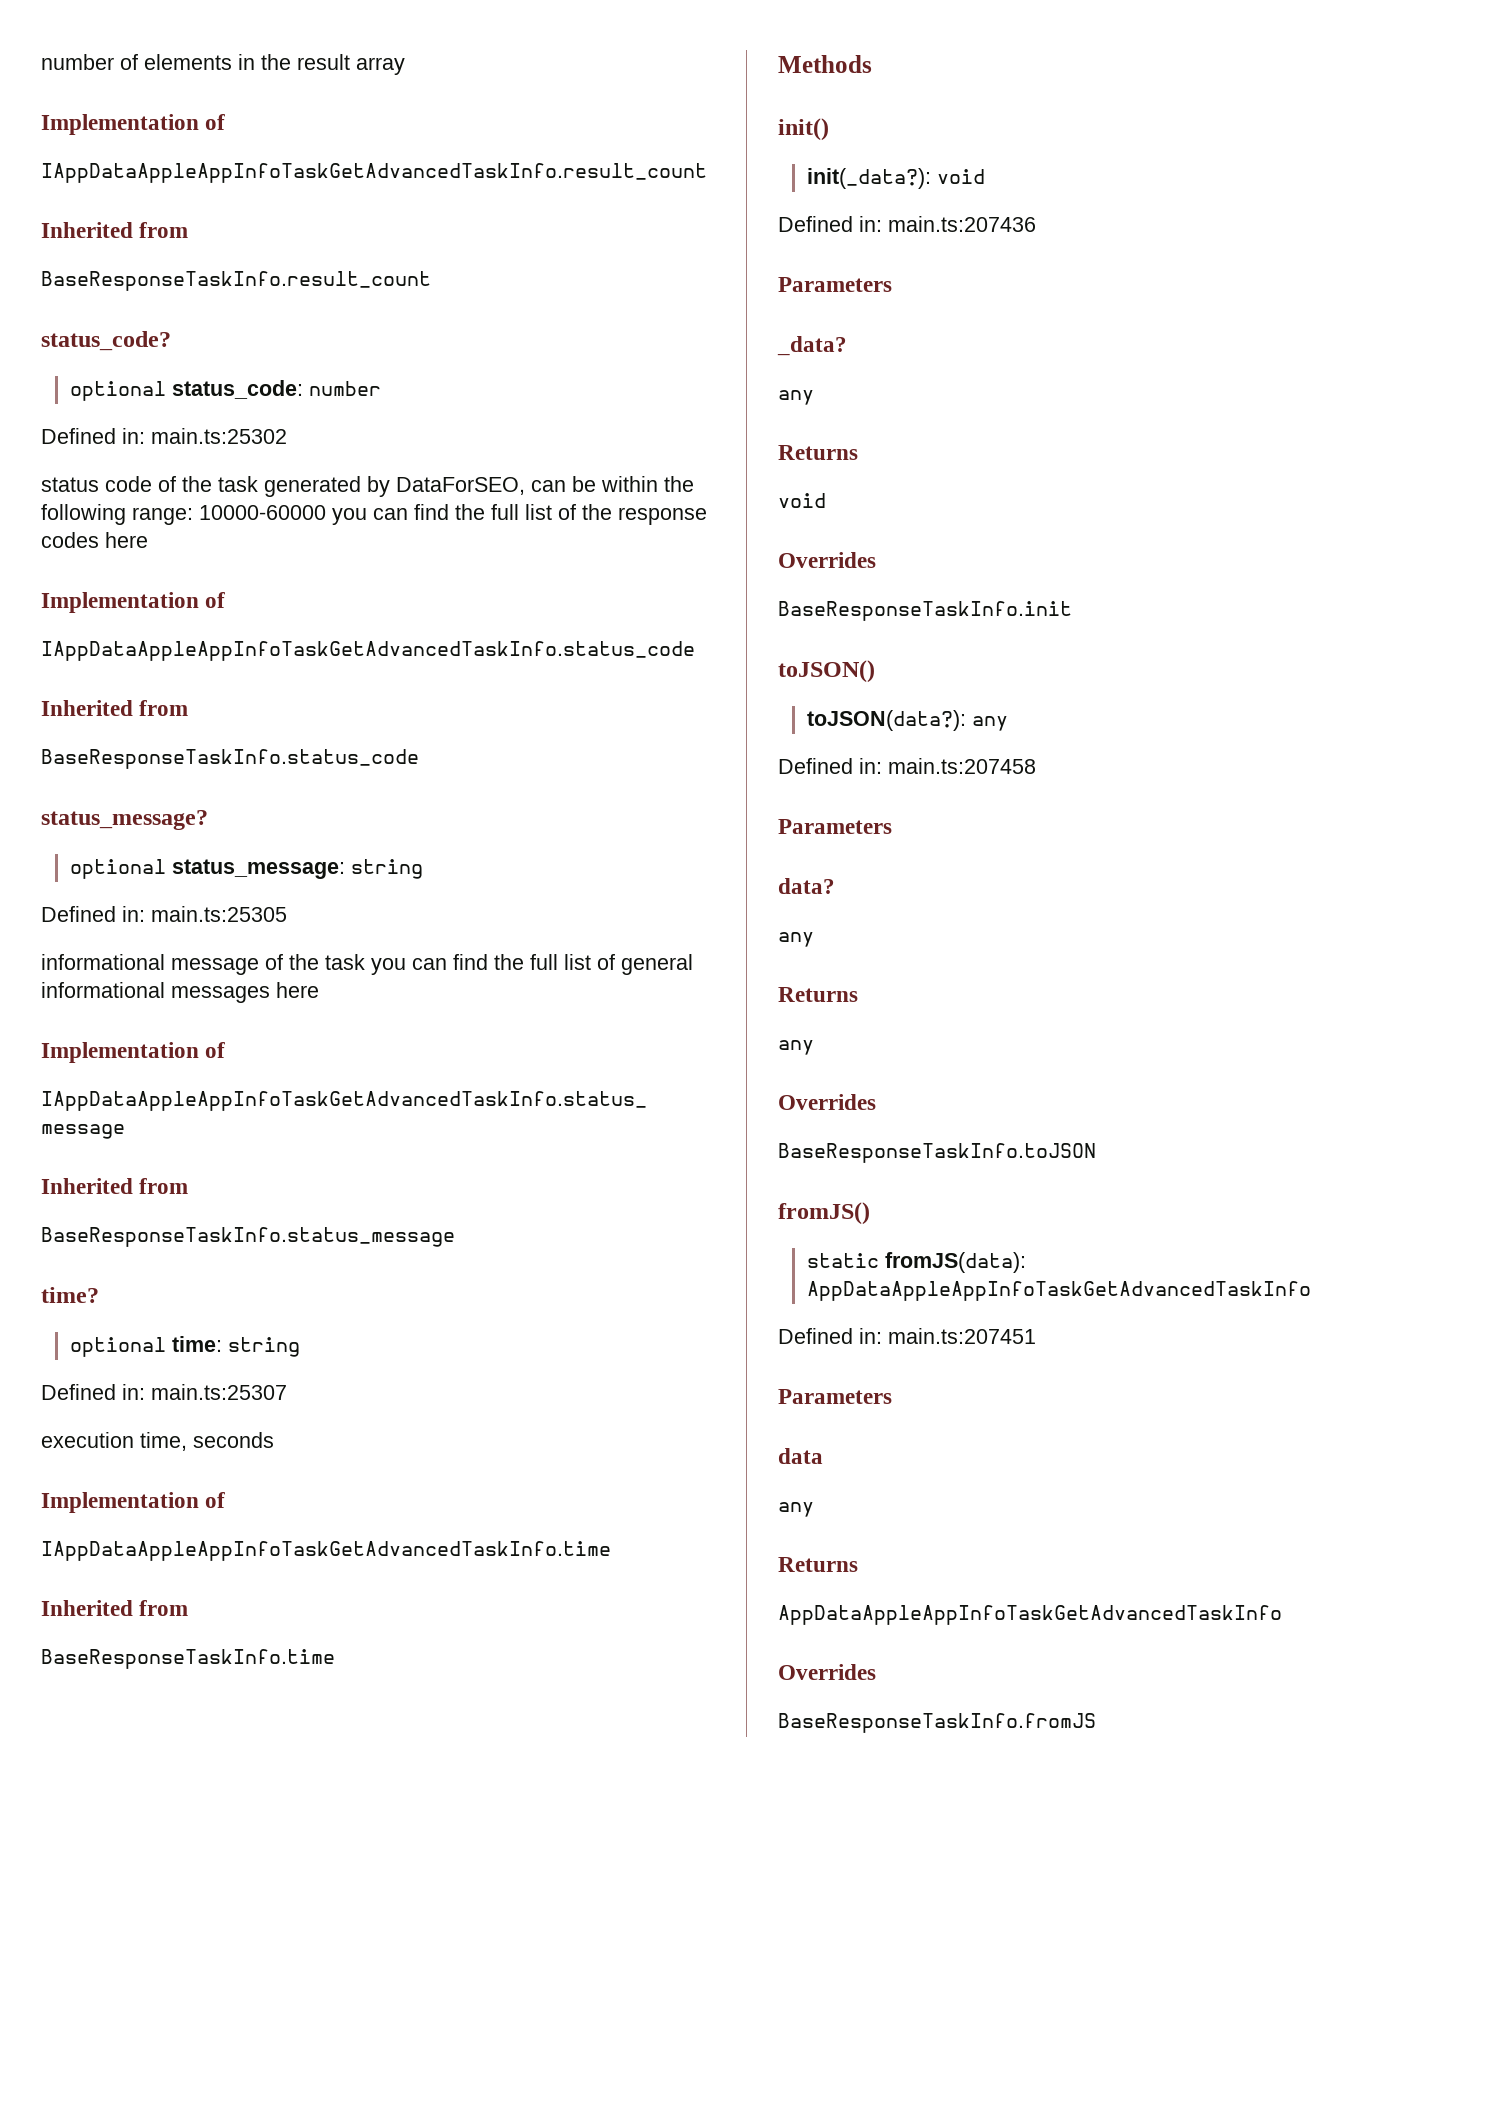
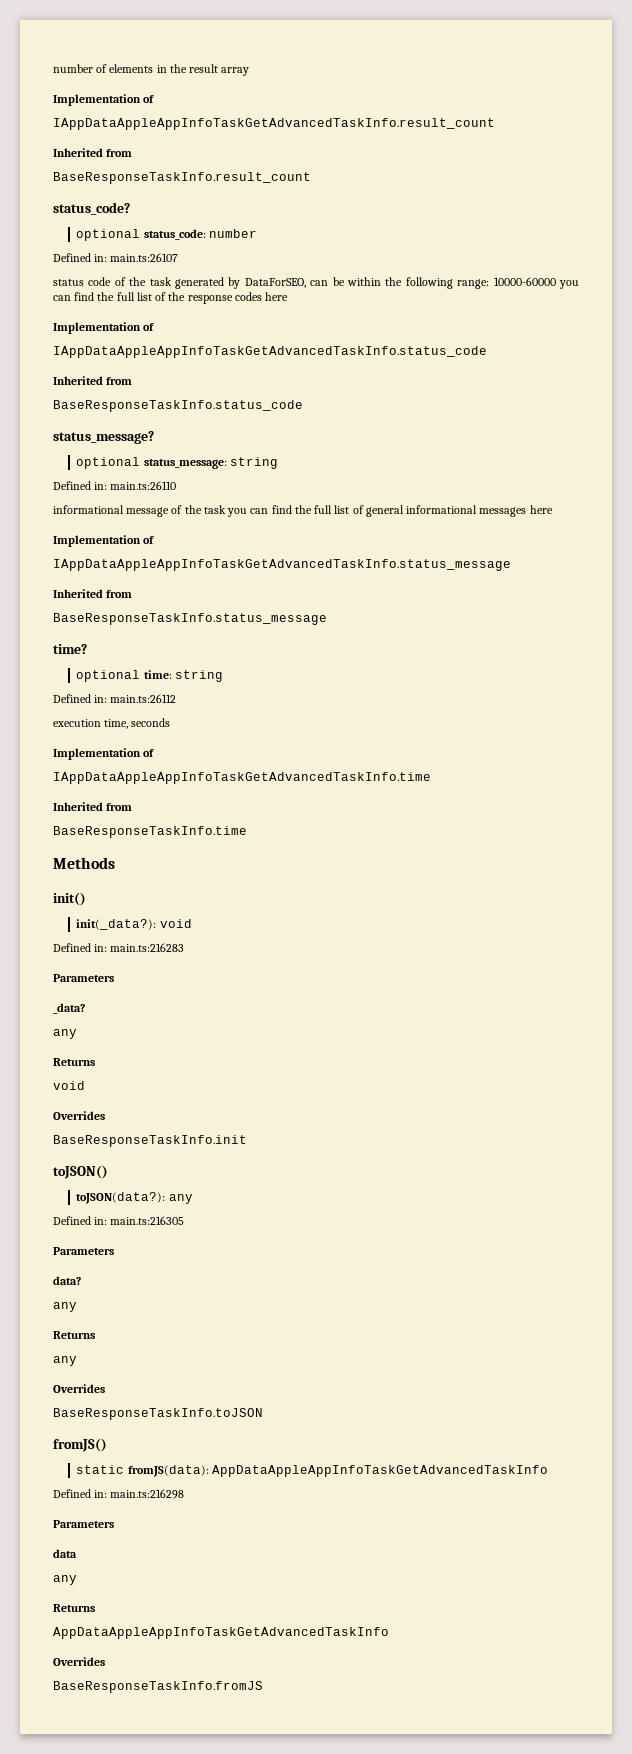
[151,428,287,444] main.ts:25302 -> [110,253,179,262] main.ts:26107
[151,906,287,922] main.ts:25305 -> [110,481,177,490] main.ts:26110
[151,1384,287,1400] main.ts:25307 -> [110,694,177,703] main.ts:26112
[888,216,1036,232] main.ts:207436 -> [110,943,185,952] main.ts:216283
[888,758,1036,774] main.ts:207458 -> [110,1216,185,1225] main.ts:216305
[888,1328,1036,1344] main.ts:207451 -> [110,1489,185,1499] main.ts:216298

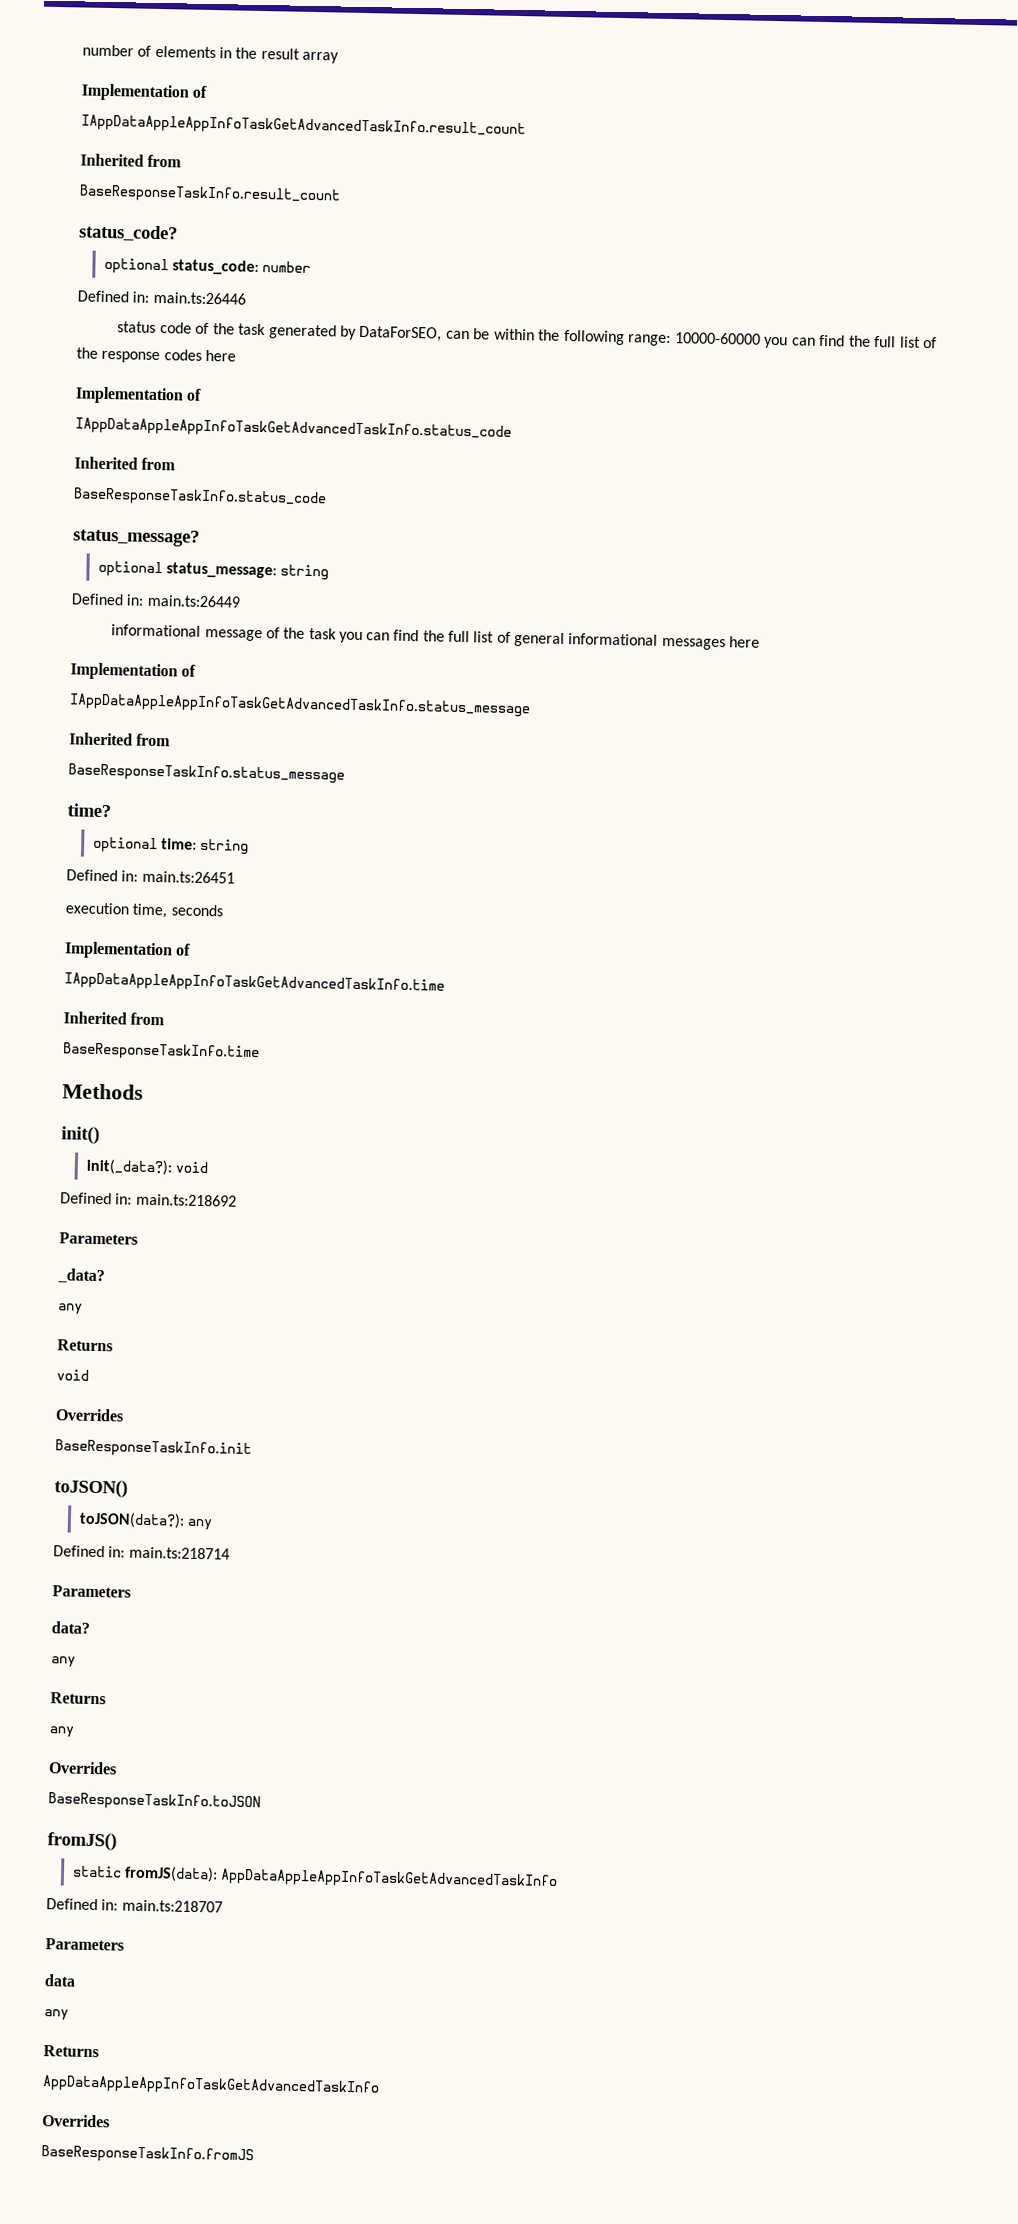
[110,253,179,262] main.ts:26107 -> [152,291,246,305] main.ts:26446
[110,481,177,490] main.ts:26110 -> [146,594,241,608] main.ts:26449
[110,694,177,703] main.ts:26112 -> [141,870,235,884] main.ts:26451
[110,943,185,952] main.ts:216283 -> [135,1193,237,1207] main.ts:218692
[110,1216,185,1225] main.ts:216305 -> [128,1546,230,1560] main.ts:218714
[110,1489,185,1499] main.ts:216298 -> [121,1899,223,1913] main.ts:218707

